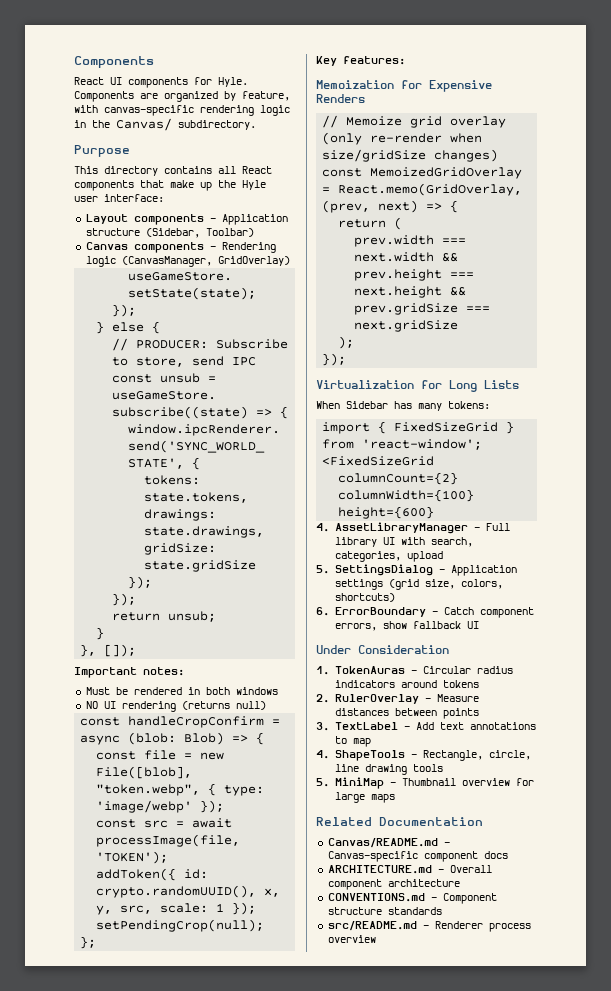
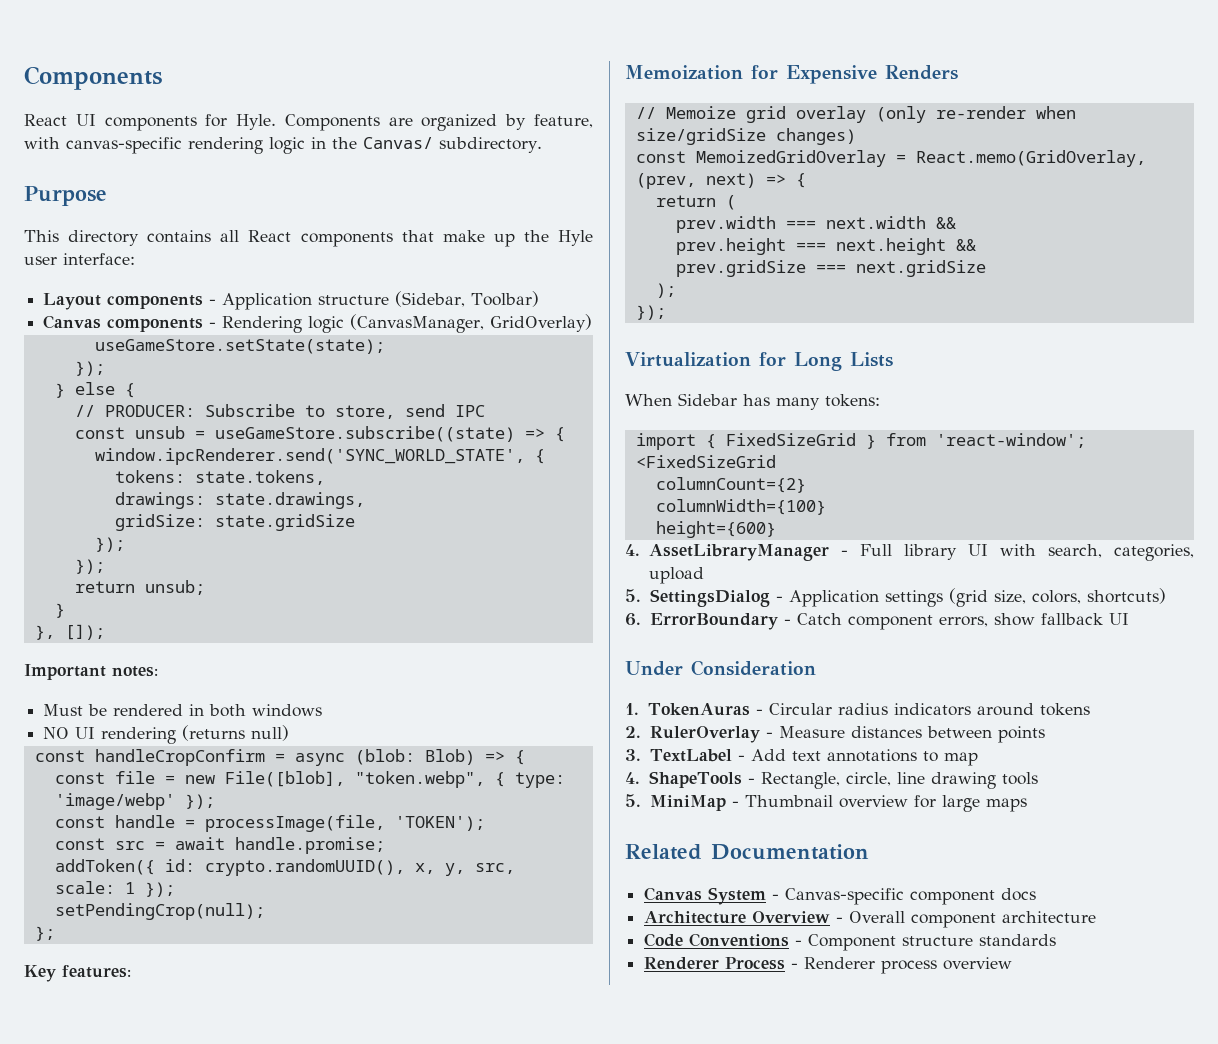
(225, 806) none -> [54,815,485,832] // const handle = processImage(file, 'TOKEN');
[96,834,241,847] [96,851,169,864] processImage(file, 'TOKEN'); -> [234,837,385,854] handle.promise;
[327,837,438,848] Canvas/README.md -> [644,887,767,905] Canvas System
[327,865,432,874] ARCHITECTURE.md -> [644,911,831,924] Architecture Overview
[327,893,425,902] CONVENTIONS.md -> [644,933,790,947] Code Conventions
[327,920,417,931] src/README.md -> [644,957,786,970] Renderer Process

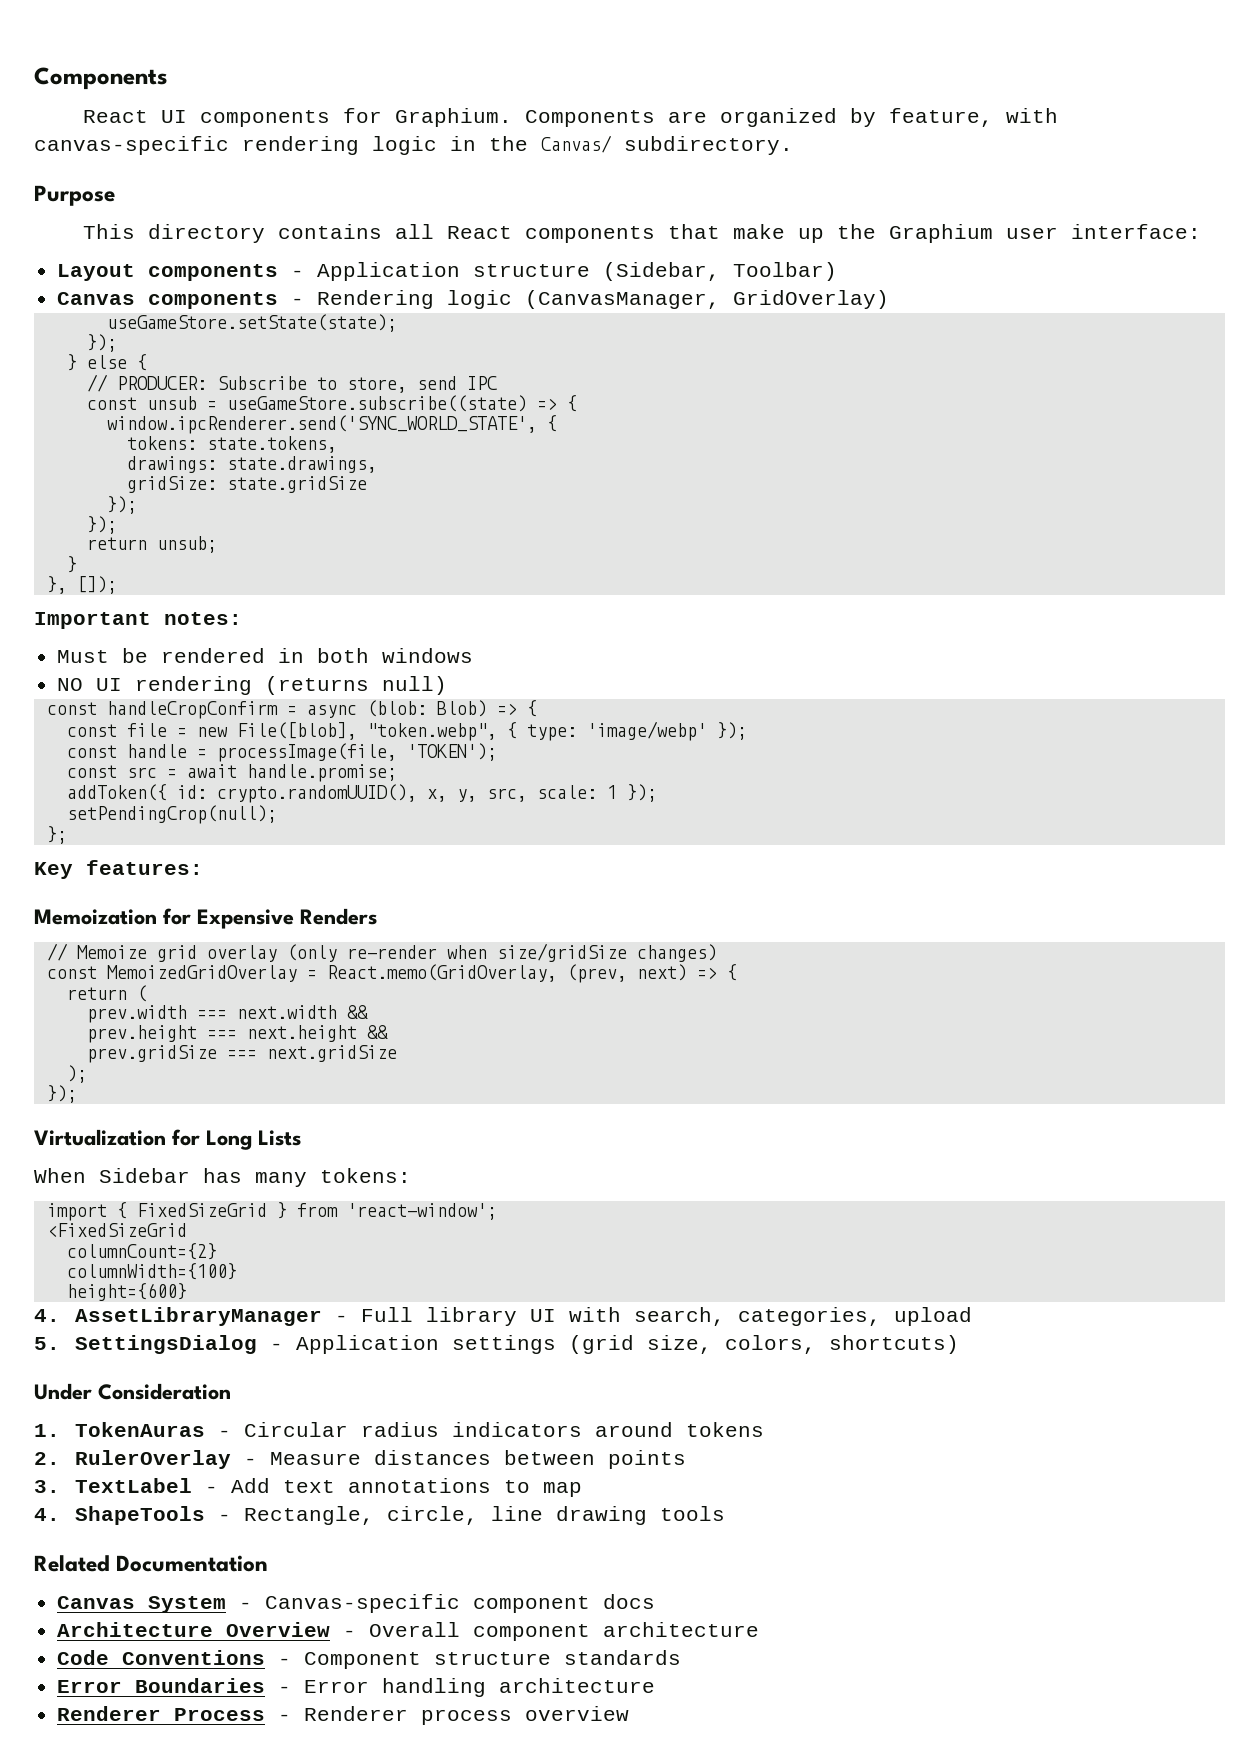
[236,114,277,130] Hyle. -> [394,108,512,127] Graphium.
[558,230,594,246] Hyle -> [888,224,993,243] Graphium
[625,613,1129,630] // 6. ErrorBoundary - Catch component errors, show fallback UI -> (960, 1344) none
[625,794,1027,812] // 5. MiniMap - Thumbnail overview for large maps -> (726, 1513) none
(1057, 940) none -> [57,1678,656,1697] // Error Boundaries - Error handling architecture

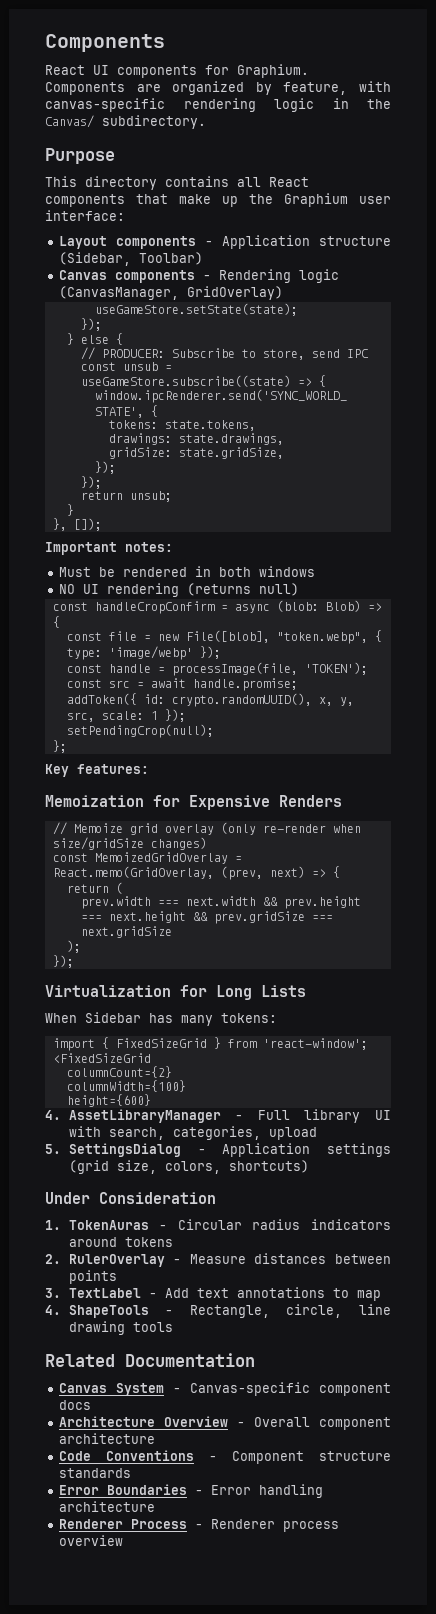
[226,476,367,493] state.gridSize -> [178,447,284,459] state.gridSize,
(368, 1012) // -> (278, 901) none
(388, 1032) // -> (208, 916) none

